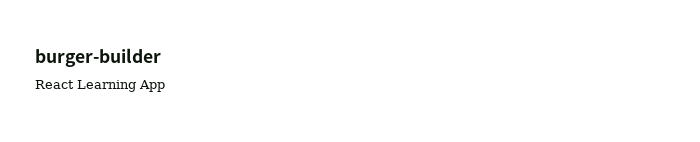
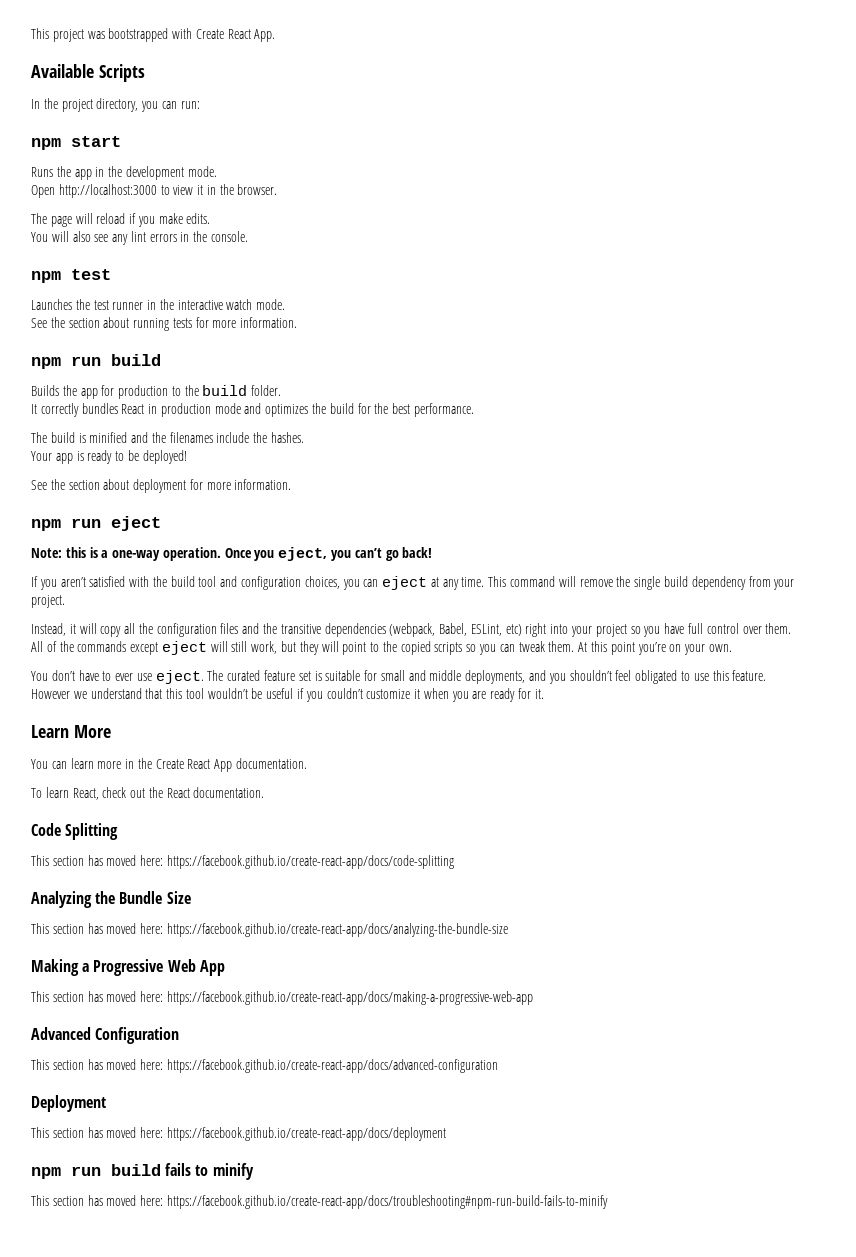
[35,48,161,67] [35,80,165,92] burger-builder // React Learning App -> [31,28,276,42] [31,64,145,82] [31,98,200,112] [31,136,121,150] [31,166,217,180] [31,184,278,198] [31,213,211,227] [31,231,249,245] [31,269,111,283] [31,299,286,310] [31,317,298,331] [31,354,161,369] [31,385,282,399] [31,403,474,417] [31,432,305,443] [31,450,187,464] [31,479,292,493] [31,516,161,531] [31,547,433,561] [31,576,795,590] [31,595,65,608] [31,623,792,637] [31,641,732,655] [31,670,767,684] [31,688,544,702] [31,725,111,738] [31,758,308,772] [31,787,265,800] [31,823,119,840] [31,855,454,869] [31,891,191,908] [31,923,508,937] [31,959,225,976] [31,991,533,1005] [31,1027,180,1044] [31,1059,498,1073] [31,1095,106,1112] [31,1127,446,1141] [31,1163,254,1180] [31,1195,608,1209] This project was bootstrapped with Create React App. // Available Scripts // In the project directory, you can run: // npm start // Runs the app in the development mode. // Open http://localhost:3000 to view it in the browser. // The page will reload if you make edits. // You will also see any lint errors in the console. // npm test // Launches the test runner in the interactive watch mode. // See the section about running tests for more information. // npm run build // Builds the app for production to the build folder. // It correctly bundles React in production mode and optimizes the build for the best performance. // The build is minified and the filenames include the hashes. // Your app is ready to be deployed! // See the section about deployment for more information. // npm run eject // Note: this is a one-way operation. Once you eject, you can’t go back! // If you aren’t satisfied with the build tool and configuration choices, you can eject at any time. This command will remove the single build dependency from your project. // Instead, it will copy all the configuration files and the transitive dependencies (webpack, Babel, ESLint, etc) right into your project so you have full control over them. All of the commands except eject will still work, but they will point to the copied scripts so you can tweak them. At this point you’re on your own. // You don’t have to ever use eject. The curated feature set is suitable for small and middle deployments, and you shouldn’t feel obligated to use this feature. However we understand that this tool wouldn’t be useful if you couldn’t customize it when you are ready for it. // Learn More // You can learn more in the Create React App documentation. // To learn React, check out the React documentation. // Code Splitting // This section has moved here: https://facebook.github.io/create-react-app/docs/code-splitting // Analyzing the Bundle Size // This section has moved here: https://facebook.github.io/create-react-app/docs/analyzing-the-bundle-size // Making a Progressive Web App // This section has moved here: https://facebook.github.io/create-react-app/docs/making-a-progressive-web-app // Advanced Configuration // This section has moved here: https://facebook.github.io/create-react-app/docs/advanced-configuration // Deployment // This section has moved here: https://facebook.github.io/create-react-app/docs/deployment // npm run build fails to minify // This section has moved here: https://facebook.github.io/create-react-app/docs/troubleshooting#npm-run-build-fails-to-minify

